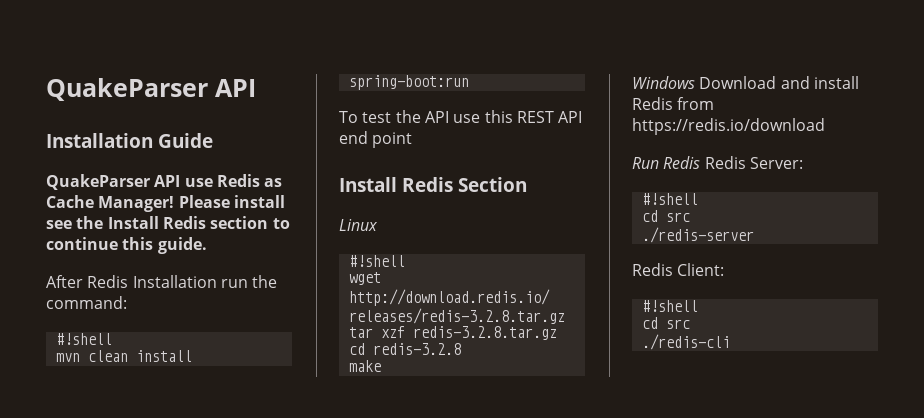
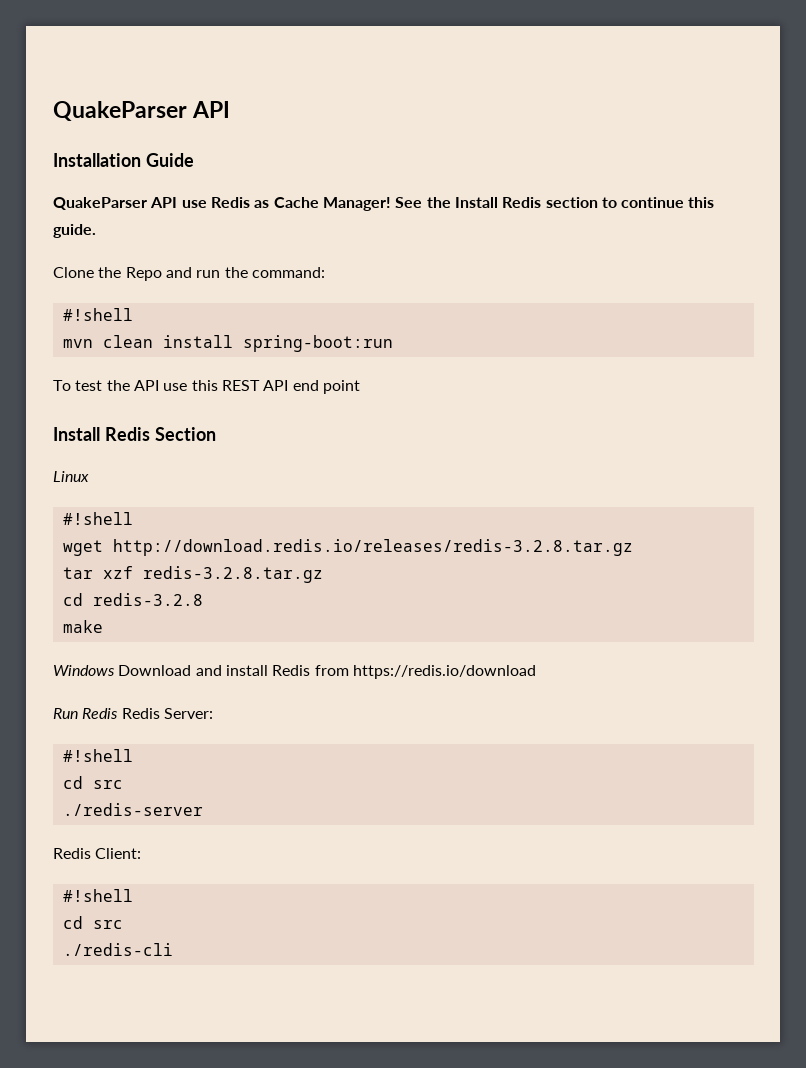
[178,195,285,208] [46,220,72,229] Please install see -> [395,197,423,208] See
[46,275,217,288] After Redis Installation -> [53,267,192,281] Clone the Repo and

